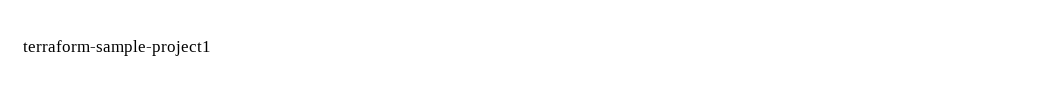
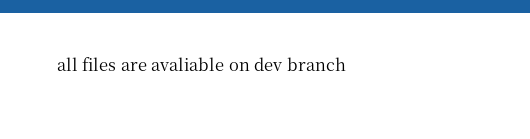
[23,40,211,56] terraform-sample-project1 -> [57,57,346,71] all files are avaliable on dev branch

